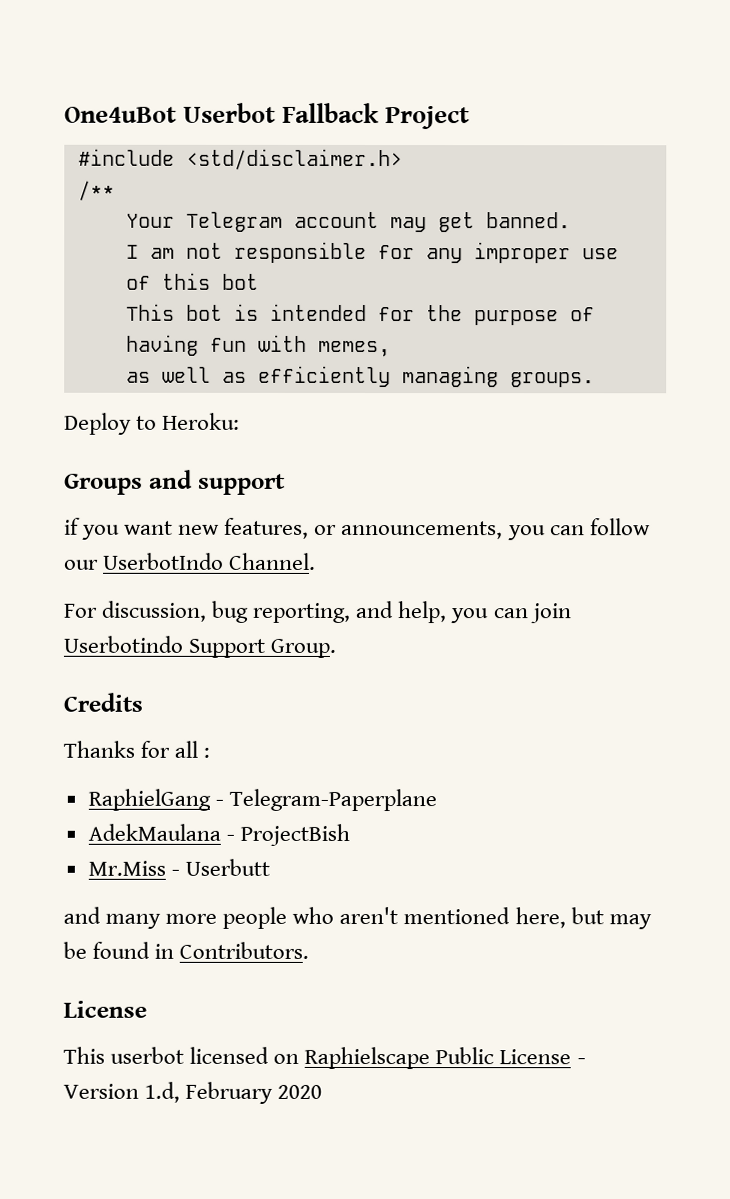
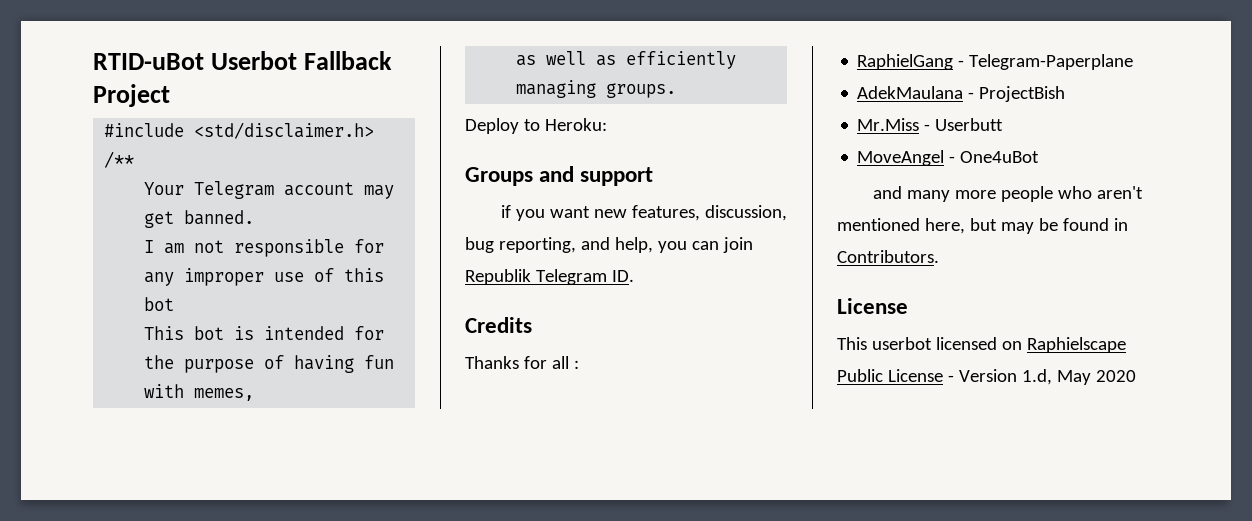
[64,106,177,123] One4uBot -> [93,53,204,70] RTID-uBot
[314,518,651,541] [64,552,317,570] [63,603,97,618] or announcements, you can follow our UserbotIndo Channel. // For -> (700, 213) none
[63,635,337,658] Userbotindo Support Group. -> [465,269,634,285] Republik Telegram ID.
(270, 867) none -> [857,150,1040,166] // MoveAngel - One4uBot
[185,1081,274,1104] February -> [1056,370,1091,385] May

